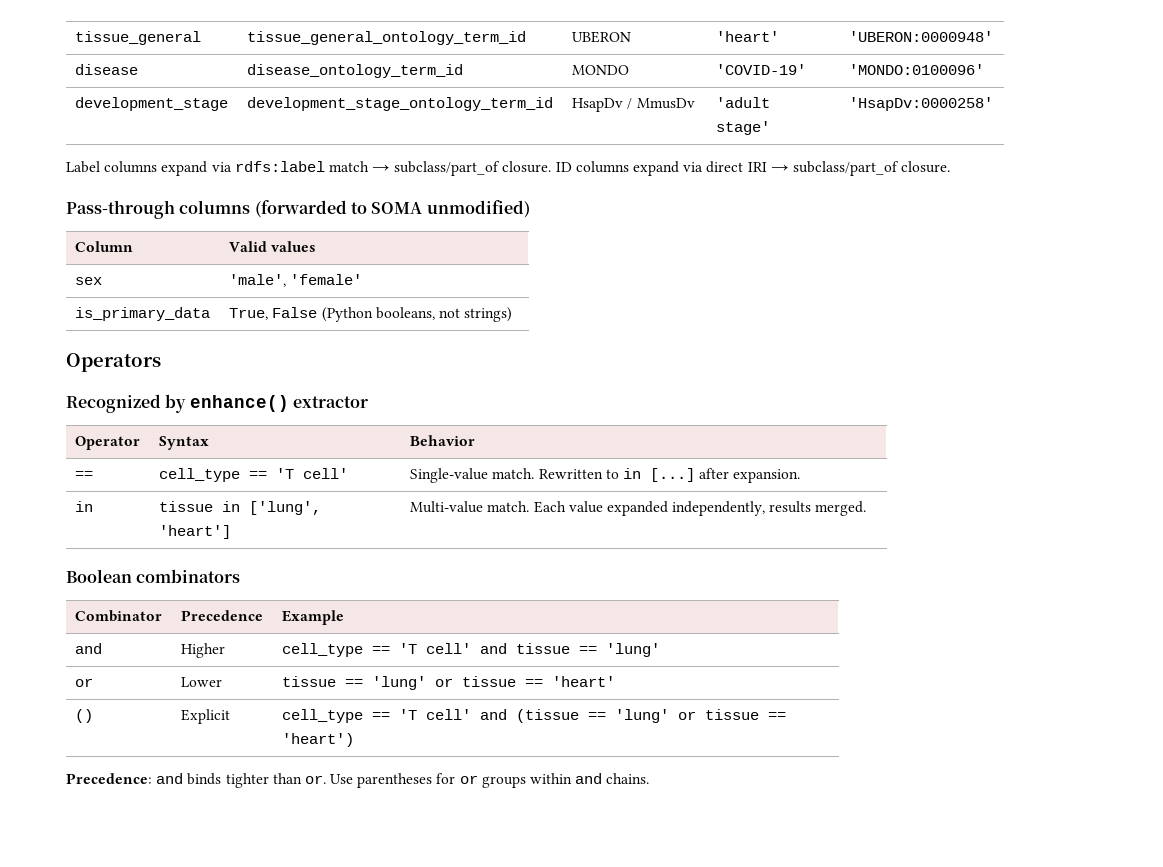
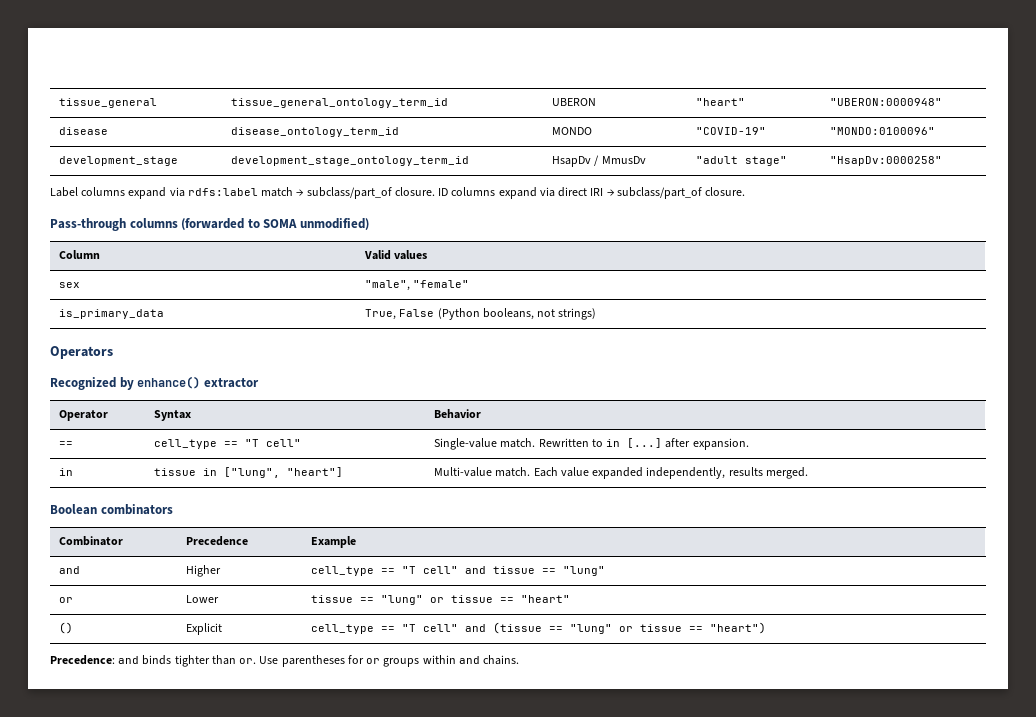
[716,31,780,42] [849,31,994,42] 'heart' | 'UBERON:0000948' -> [696,98,746,106] [830,98,943,106] "heart" | "UBERON:0000948"
[716,64,807,75] [849,64,985,75] 'COVID-19' | 'MONDO:0100096' -> [696,127,767,135] [830,127,936,135] "COVID-19" | "MONDO:0100096"
[716,97,771,108] [716,121,771,135] [849,97,994,111] 'adult stage' | 'HsapDv:0000258' -> [696,156,788,166] [830,156,943,166] "adult stage" | "HsapDv:0000258"
[229,274,363,287] 'male', 'female' -> [365,280,470,291] "male", "female"
[276,468,349,479] 'T cell' -> [245,439,302,447] "T cell"
[249,501,322,515] [159,525,232,539] ['lung', 'heart'] -> [224,467,344,478] ["lung", "heart"]
[399,643,472,654] 'T cell' -> [402,566,459,574] "T cell"
[606,643,661,657] 'lung' -> [563,566,606,576] "lung"
[372,676,616,690] 'lung' or tissue == 'heart' -> [381,595,571,605] "lung" or tissue == "heart"
[399,709,472,720] 'T cell' -> [402,624,459,632] "T cell"
[615,709,787,723] [282,733,355,747] 'lung' or tissue == 'heart') -> [570,622,767,634] "lung" or tissue == "heart")

